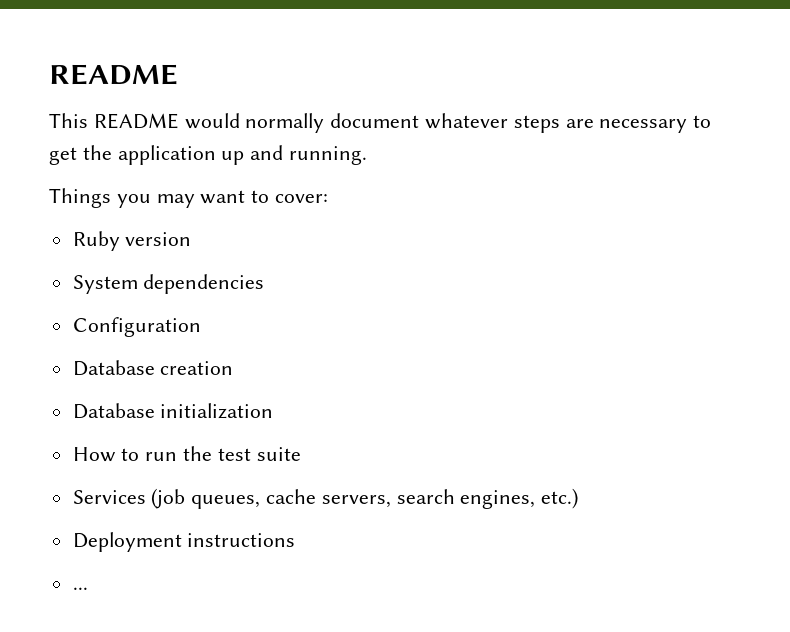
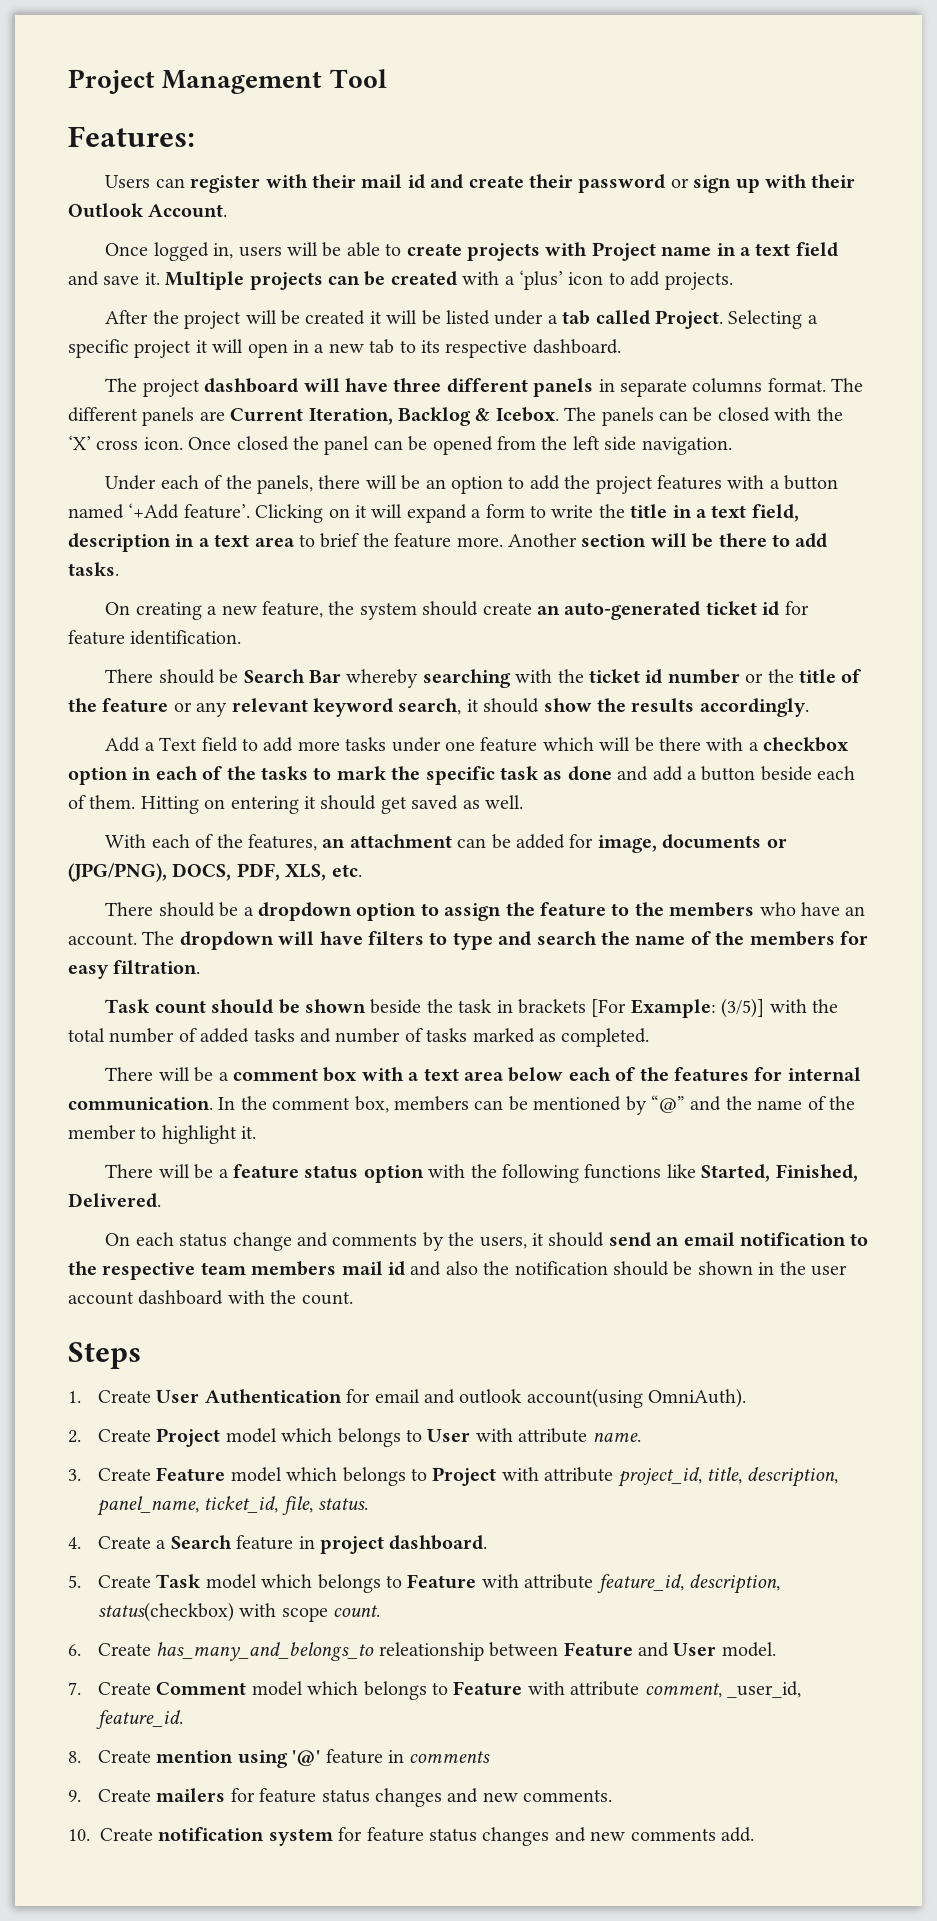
[49,64,178,85] [49,113,712,133] [49,145,368,165] [49,188,329,208] [72,231,192,251] [72,274,265,294] [72,317,201,337] [72,360,234,376] [72,403,274,419] [72,446,301,462] [72,488,579,509] [72,532,296,552] [72,587,88,590] README // This README would normally document whatever steps are necessary to get the application up and running. // Things you may want to cover: // Ruby version // System dependencies // Configuration // Database creation // Database initialization // How to run the test suite // Services (job queues, cache servers, search engines, etc.) // Deployment instructions // ... -> [68,69,387,94] [68,126,195,147] [105,174,856,193] [68,203,228,218] [105,242,838,261] [68,270,733,290] [105,310,818,329] [68,339,621,358] [105,378,864,397] [68,407,843,426] [68,435,732,455] [105,475,839,494] [68,503,799,523] [68,533,828,552] [68,562,119,576] [105,601,809,620] [68,630,242,645] [105,669,862,688] [68,698,809,717] [105,737,850,752] [68,766,856,785] [68,795,523,814] [105,834,787,853] [68,863,362,882] [105,902,866,921] [68,931,868,950] [68,960,201,979] [105,998,838,1018] [68,1028,650,1047] [105,1067,861,1082] [68,1095,855,1115] [68,1125,257,1144] [105,1164,858,1183] [68,1193,161,1208] [105,1232,869,1251] [68,1261,847,1280] [68,1290,353,1305] [68,1342,141,1369] [68,1388,747,1408] [68,1428,641,1447] [68,1467,839,1487] [96,1496,369,1516] [68,1535,488,1554] [68,1574,780,1594] [97,1602,381,1622] [68,1642,776,1661] [68,1681,801,1700] [95,1710,183,1729] [68,1749,491,1768] [68,1788,613,1807] [68,1827,754,1846] Project Management Tool // Features: // Users can register with their mail id and create their password or sign up with their Outlook Account. // Once logged in, users will be able to create projects with Project name in a text field and save it. Multiple projects can be created with a ‘plus’ icon to add projects. // After the project will be created it will be listed under a tab called Project. Selecting a specific project it will open in a new tab to its respective dashboard. // The project dashboard will have three different panels in separate columns format. The different panels are Current Iteration, Backlog & Icebox. The panels can be closed with the ‘X’ cross icon. Once closed the panel can be opened from the left side navigation. // Under each of the panels, there will be an option to add the project features with a button named ‘+Add feature’. Clicking on it will expand a form to write the title in a text field, description in a text area to brief the feature more. Another section will be there to add tasks. // On creating a new feature, the system should create an auto-generated ticket id for feature identification. // There should be Search Bar whereby searching with the ticket id number or the title of the feature or any relevant keyword search, it should show the results accordingly. // Add a Text field to add more tasks under one feature which will be there with a checkbox option in each of the tasks to mark the specific task as done and add a button beside each of them. Hitting on entering it should get saved as well. // With each of the features, an attachment can be added for image, documents or (JPG/PNG), DOCS, PDF, XLS, etc. // There should be a dropdown option to assign the feature to the members who have an account. The dropdown will have filters to type and search the name of the members for easy filtration. // Task count should be shown beside the task in brackets [For Example: (3/5)] with the total number of added tasks and number of tasks marked as completed. // There will be a comment box with a text area below each of the features for internal communication. In the comment box, members can be mentioned by “@” and the name of the member to highlight it. // There will be a feature status option with the following functions like Started, Finished, Delivered. // On each status change and comments by the users, it should send an email notification to the respective team members mail id and also the notification should be shown in the user account dashboard with the count. // Steps // 1. Create User Authentication for email and outlook account(using OmniAuth). // 2. Create Project model which belongs to User with attribute name. // 3. Create Feature model which belongs to Project with attribute project_id, title, description, panel_name, ticket_id, file, status. // 4. Create a Search feature in project dashboard. // 5. Create Task model which belongs to Feature with attribute feature_id, description, status(checkbox) with scope count. // 6. Create has_many_and_belongs_to releationship between Feature and User model. // 7. Create Comment model which belongs to Feature with attribute comment, _user_id, feature_id. // 8. Create mention using '@' feature in comments // 9. Create mailers for feature status changes and new comments. // 10. Create notification system for feature status changes and new comments add.

